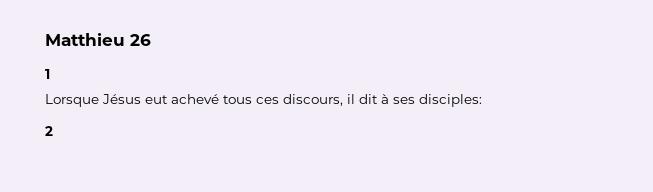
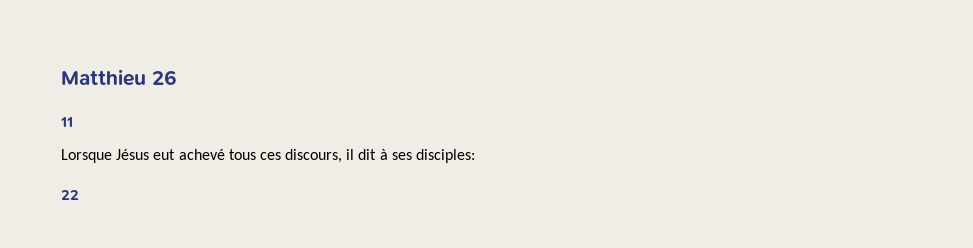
[45,69,50,79] 1 -> [60,117,73,127] 11
[45,126,53,136] 2 -> [61,190,79,200] 22

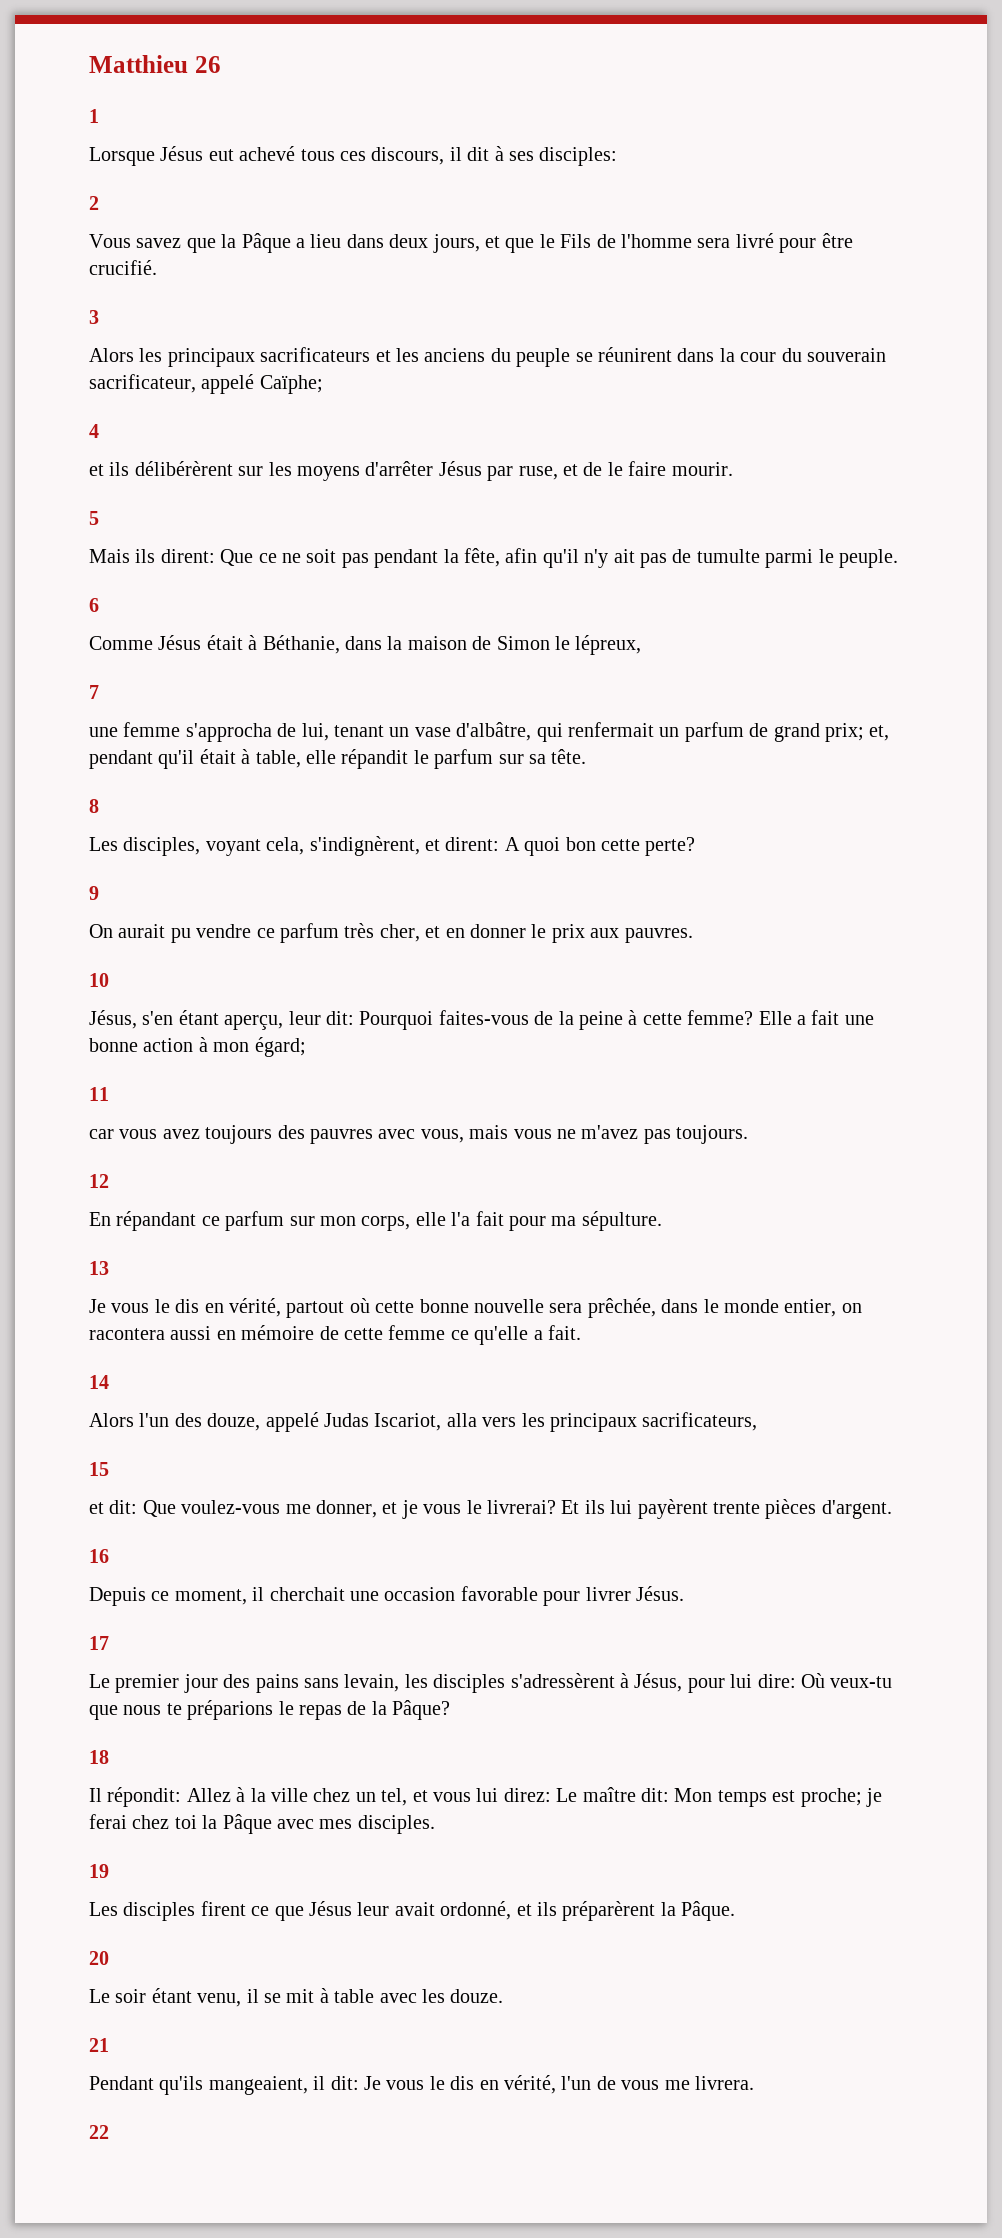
[60,117,73,127] 11 -> [89,109,99,123] 1
(476, 156) none -> [89,196,99,210] [89,233,853,253] [89,260,157,275] [89,310,99,324] [89,347,886,367] [89,374,323,394] [89,424,99,438] [89,461,733,481] [89,511,99,525] [89,548,898,568] [89,598,99,612] [89,635,642,655] [89,685,99,699] [89,722,890,742] [89,749,587,769] [89,799,99,813] [89,836,696,856] [89,886,99,900] [89,923,693,943] [89,973,109,987] [89,1010,874,1030] [89,1037,306,1057] [89,1087,109,1101] [89,1125,749,1144] [89,1174,109,1188] [89,1211,662,1231] [89,1261,109,1275] [89,1298,862,1318] [89,1325,581,1345] [89,1375,109,1389] [89,1412,758,1432] [89,1462,109,1476] [89,1499,892,1519] [89,1549,109,1563] [89,1586,684,1606] [89,1636,109,1650] [89,1673,893,1693] [89,1700,451,1720] [89,1750,109,1764] [89,1787,882,1807] [89,1814,435,1834] [89,1864,109,1878] [89,1901,736,1921] [89,1951,109,1965] [89,1988,504,2007] [89,2038,109,2052] [89,2075,754,2095] // 2 // Vous savez que la Pâque a lieu dans deux jours, et que le Fils de l'homme sera livré pour être crucifié. // 3 // Alors les principaux sacrificateurs et les anciens du peuple se réunirent dans la cour du souverain sacrificateur, appelé Caïphe; // 4 // et ils délibérèrent sur les moyens d'arrêter Jésus par ruse, et de le faire mourir. // 5 // Mais ils dirent: Que ce ne soit pas pendant la fête, afin qu'il n'y ait pas de tumulte parmi le peuple. // 6 // Comme Jésus était à Béthanie, dans la maison de Simon le lépreux, // 7 // une femme s'approcha de lui, tenant un vase d'albâtre, qui renfermait un parfum de grand prix; et, pendant qu'il était à table, elle répandit le parfum sur sa tête. // 8 // Les disciples, voyant cela, s'indignèrent, et dirent: A quoi bon cette perte? // 9 // On aurait pu vendre ce parfum très cher, et en donner le prix aux pauvres. // 10 // Jésus, s'en étant aperçu, leur dit: Pourquoi faites-vous de la peine à cette femme? Elle a fait une bonne action à mon égard; // 11 // car vous avez toujours des pauvres avec vous, mais vous ne m'avez pas toujours. // 12 // En répandant ce parfum sur mon corps, elle l'a fait pour ma sépulture. // 13 // Je vous le dis en vérité, partout où cette bonne nouvelle sera prêchée, dans le monde entier, on racontera aussi en mémoire de cette femme ce qu'elle a fait. // 14 // Alors l'un des douze, appelé Judas Iscariot, alla vers les principaux sacrificateurs, // 15 // et dit: Que voulez-vous me donner, et je vous le livrerai? Et ils lui payèrent trente pièces d'argent. // 16 // Depuis ce moment, il cherchait une occasion favorable pour livrer Jésus. // 17 // Le premier jour des pains sans levain, les disciples s'adressèrent à Jésus, pour lui dire: Où veux-tu que nous te préparions le repas de la Pâque? // 18 // Il répondit: Allez à la ville chez un tel, et vous lui direz: Le maître dit: Mon temps est proche; je ferai chez toi la Pâque avec mes disciples. // 19 // Les disciples firent ce que Jésus leur avait ordonné, et ils préparèrent la Pâque. // 20 // Le soir étant venu, il se mit à table avec les douze. // 21 // Pendant qu'ils mangeaient, il dit: Je vous le dis en vérité, l'un de vous me livrera.

